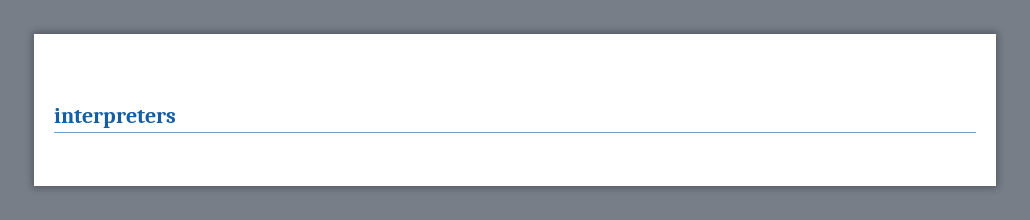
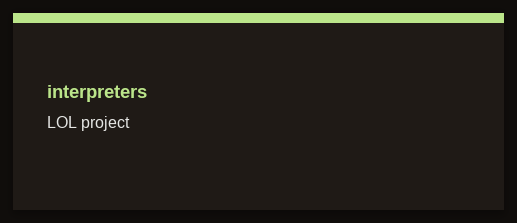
(176, 118) none -> [47,116,131,131] // LOL project

